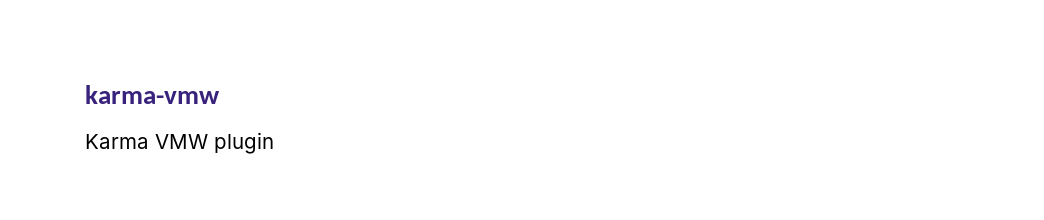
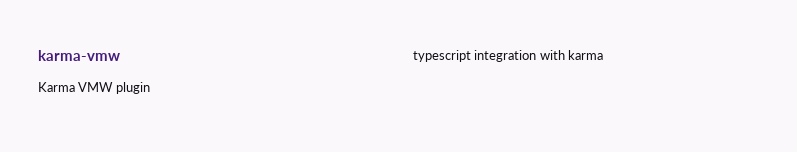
(274, 143) none -> [413,50,604,62] // typescript integration with karma

